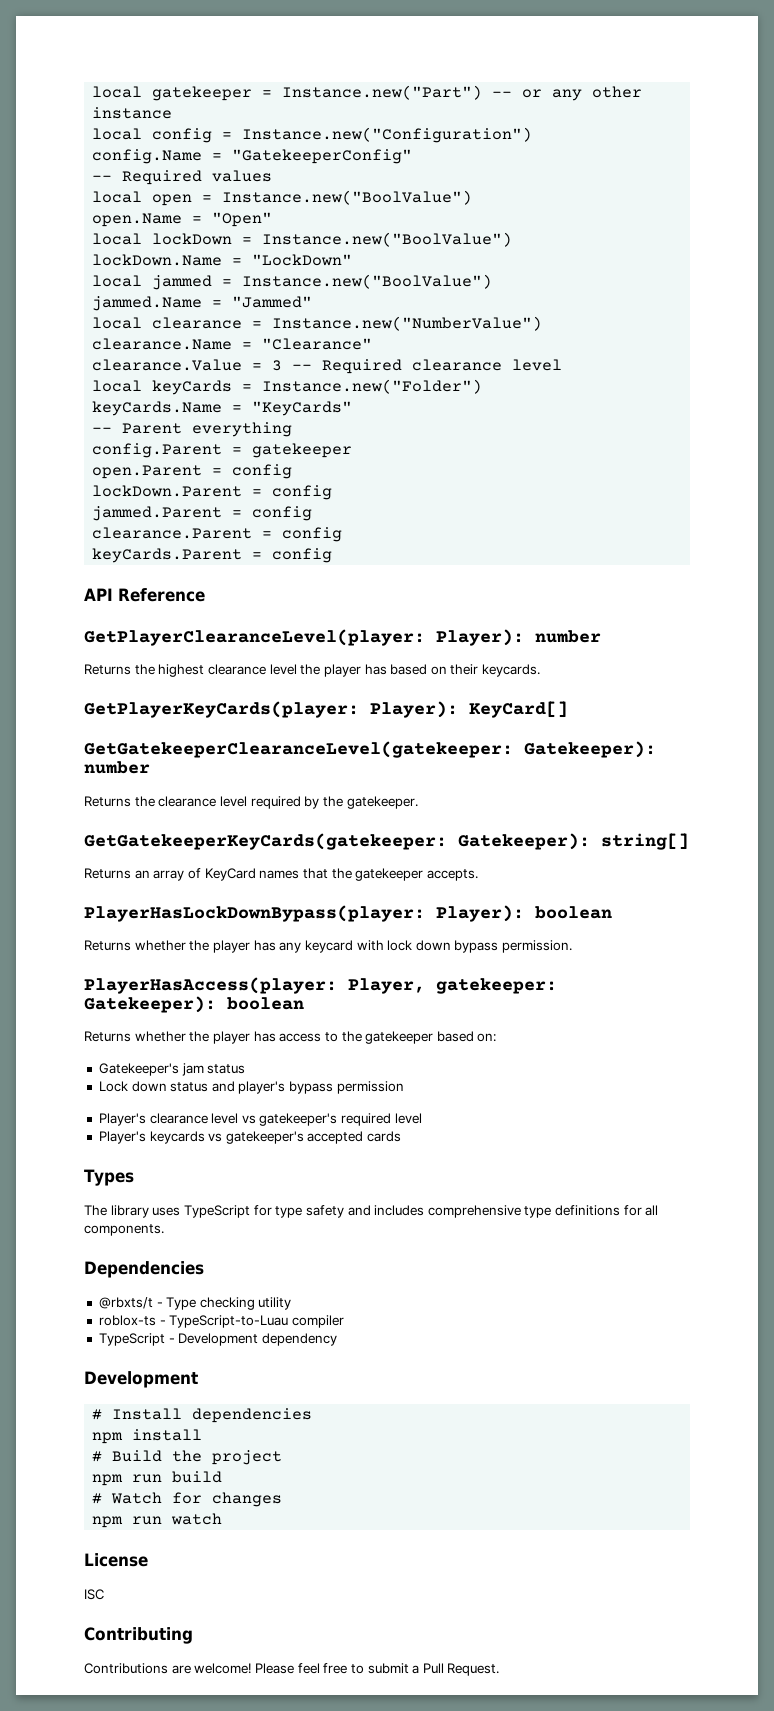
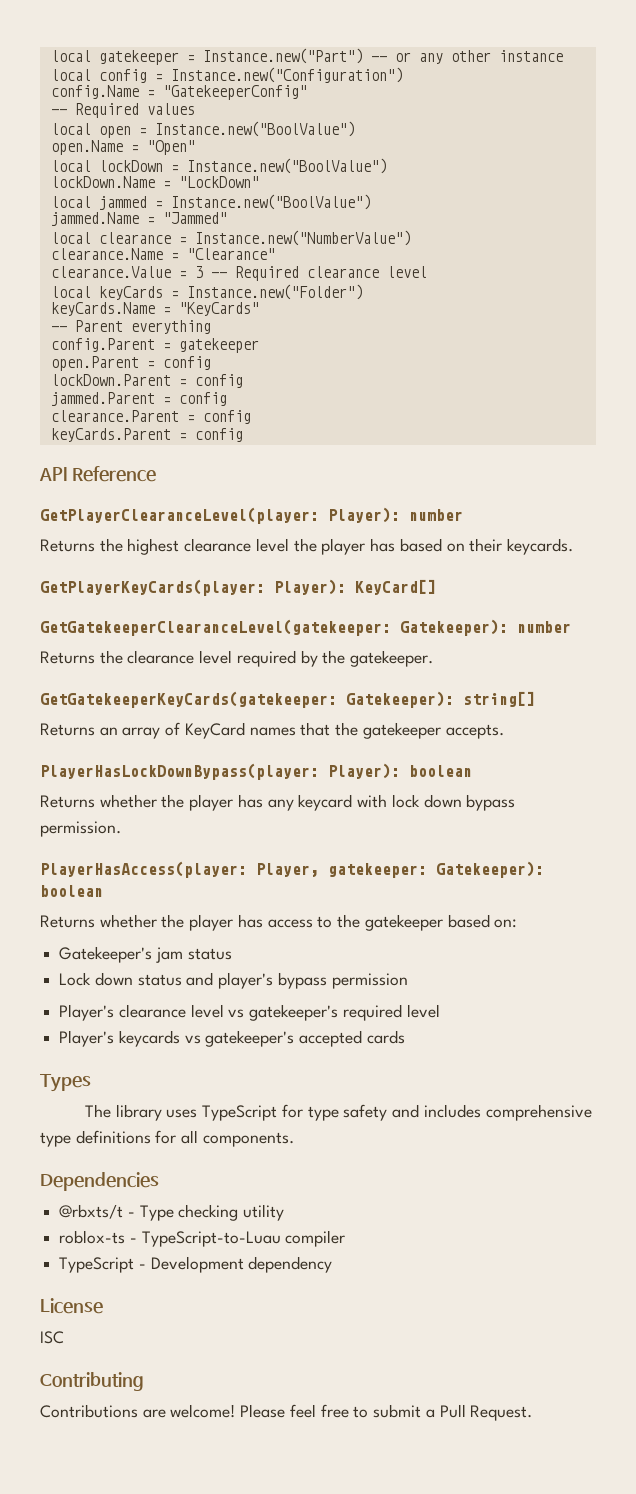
[84,1371,198,1388] [92,1408,313,1423] [92,1429,203,1444] [92,1450,283,1465] [92,1471,223,1486] [92,1492,283,1507] [92,1513,223,1528] // Development // # Install dependencies // npm install // # Build the project // npm run build // # Watch for changes // npm run watch -> (333, 1264) none

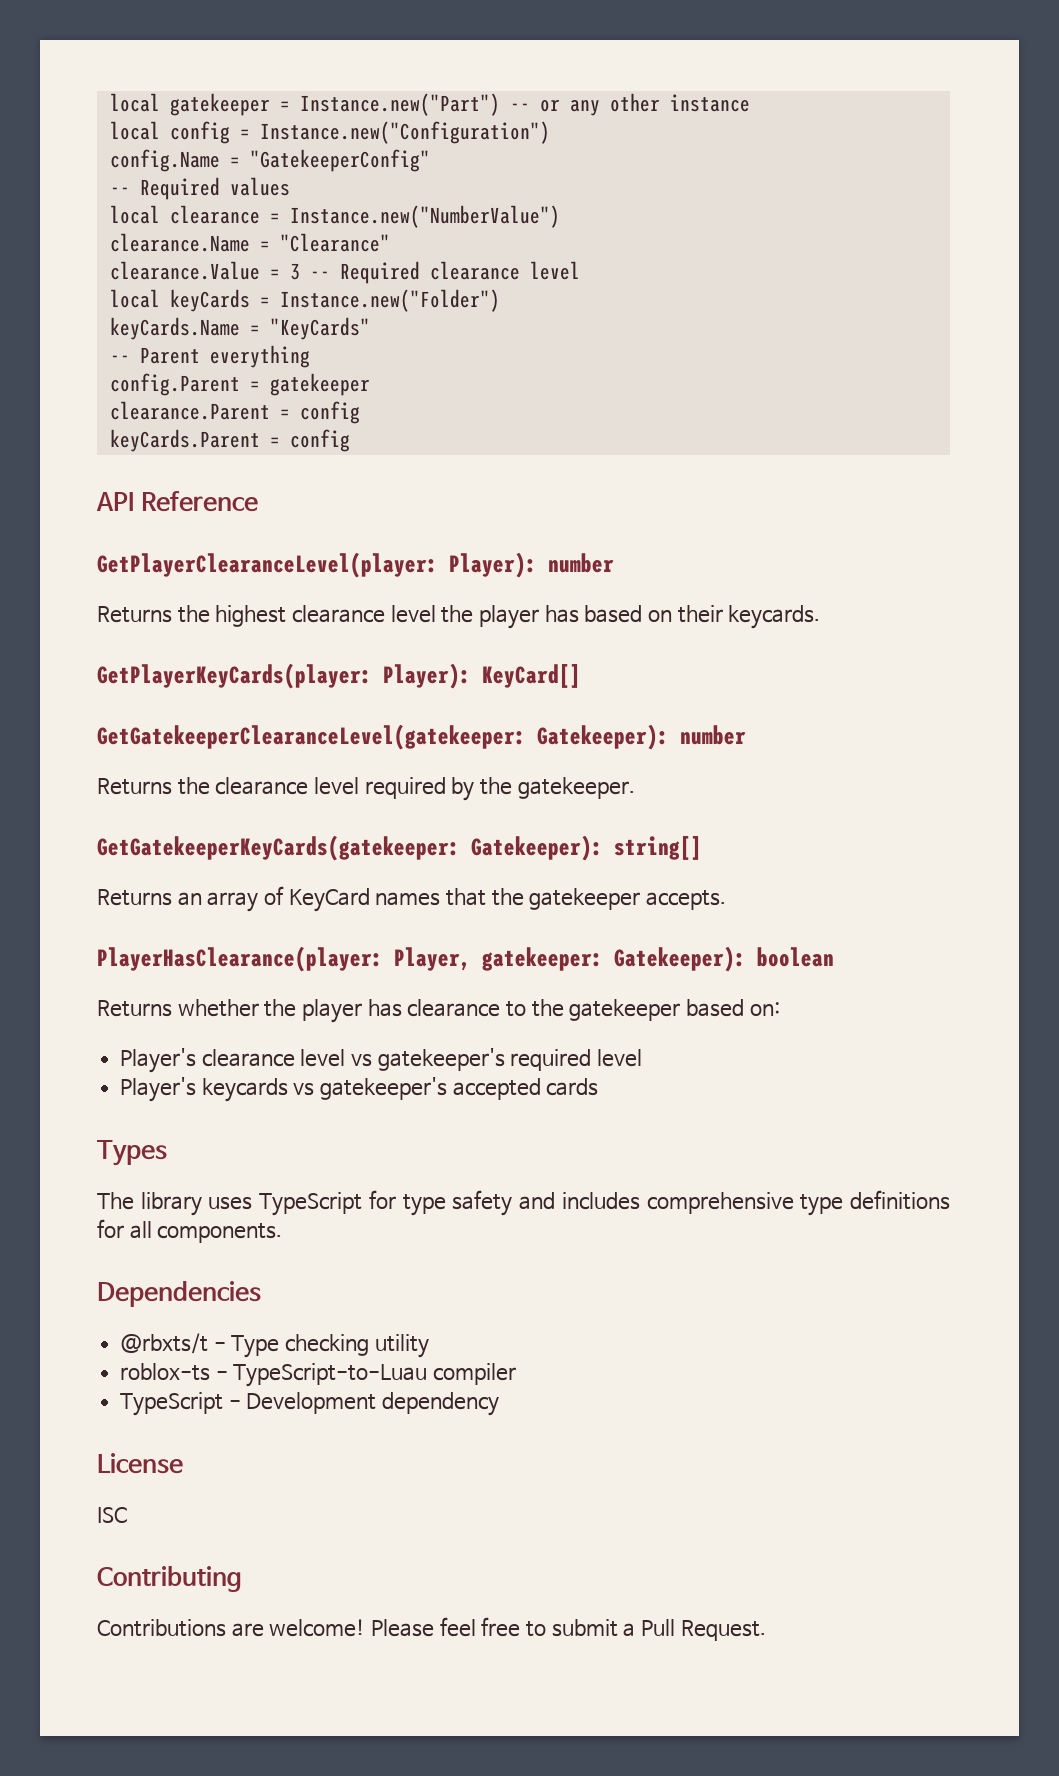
[50,121,355,138] [50,140,195,155] [50,158,387,174] [50,176,259,188] [50,194,371,210] [50,212,227,226] // local open = Instance.new("BoolValue") // open.Name = "Open" // local lockDown = Instance.new("BoolValue") // lockDown.Name = "LockDown" // local jammed = Instance.new("BoolValue") // jammed.Name = "Jammed" -> (290, 186) none
[50,356,211,371] [50,374,243,388] [50,392,227,406] // open.Parent = config // lockDown.Parent = config // jammed.Parent = config -> (370, 384) none
[40,763,472,780] [40,794,516,811] [40,821,121,837] [40,861,247,878] PlayerHasLockDownBypass(player: Player): boolean // Returns whether the player has any keycard with lock down bypass permission. // PlayerHasAccess(player: -> [97,946,383,972] PlayerHasClearance(player:
[267,919,313,928] access -> [407,999,501,1017] clearance
[59,946,232,963] [59,972,408,989] // Gatekeeper's jam status // Lock down status and player's bypass permission -> (780, 1009) none

